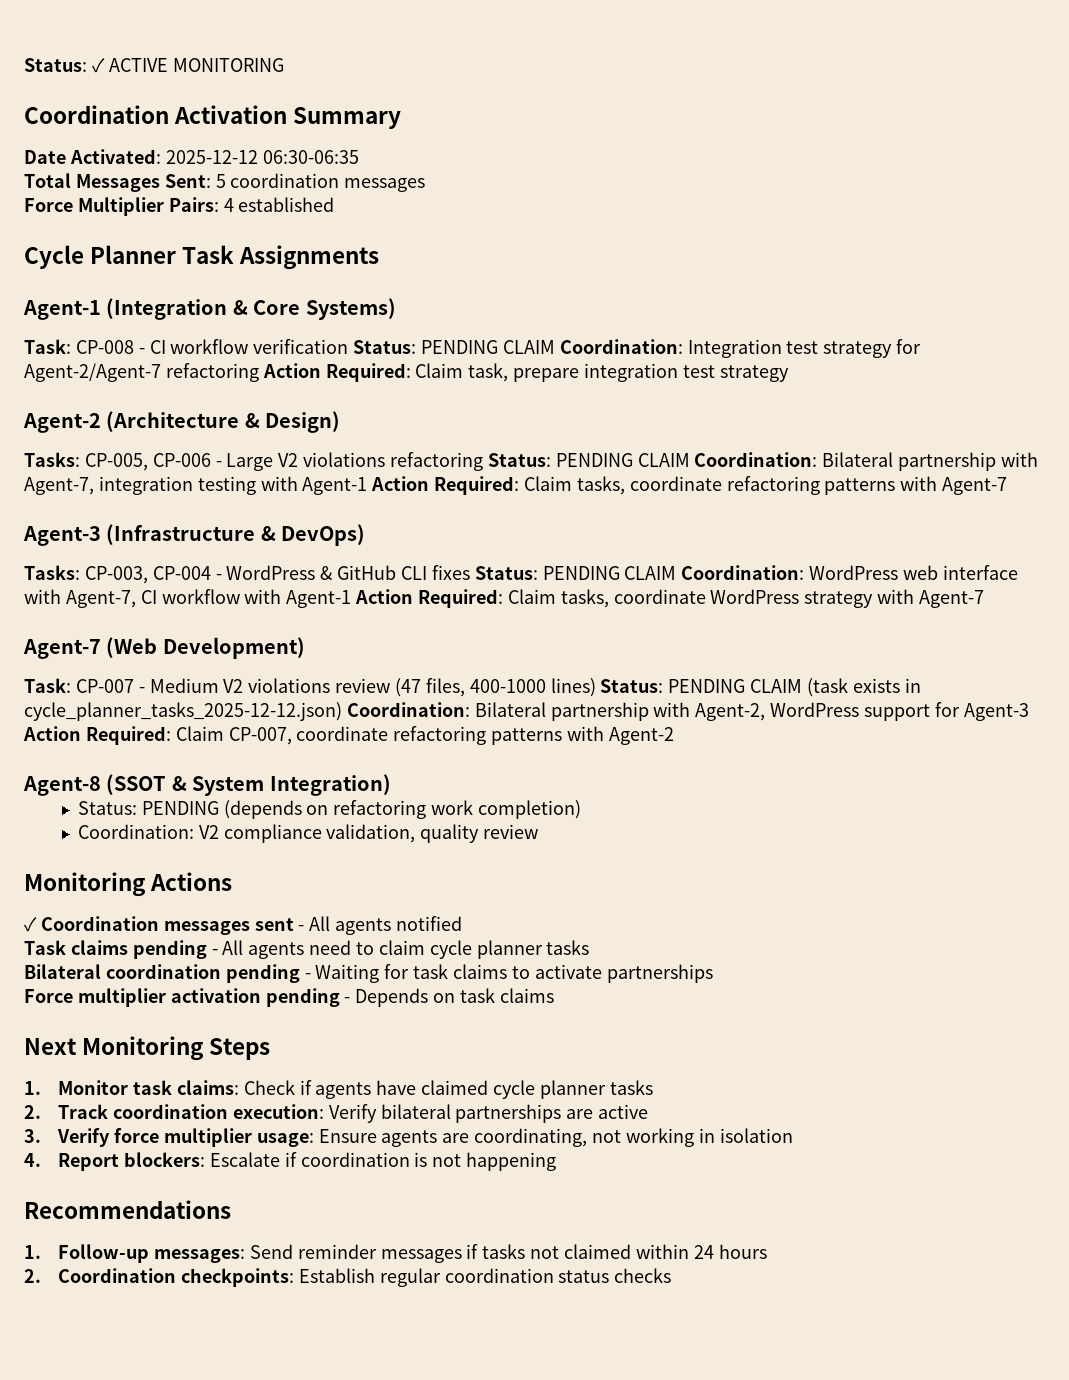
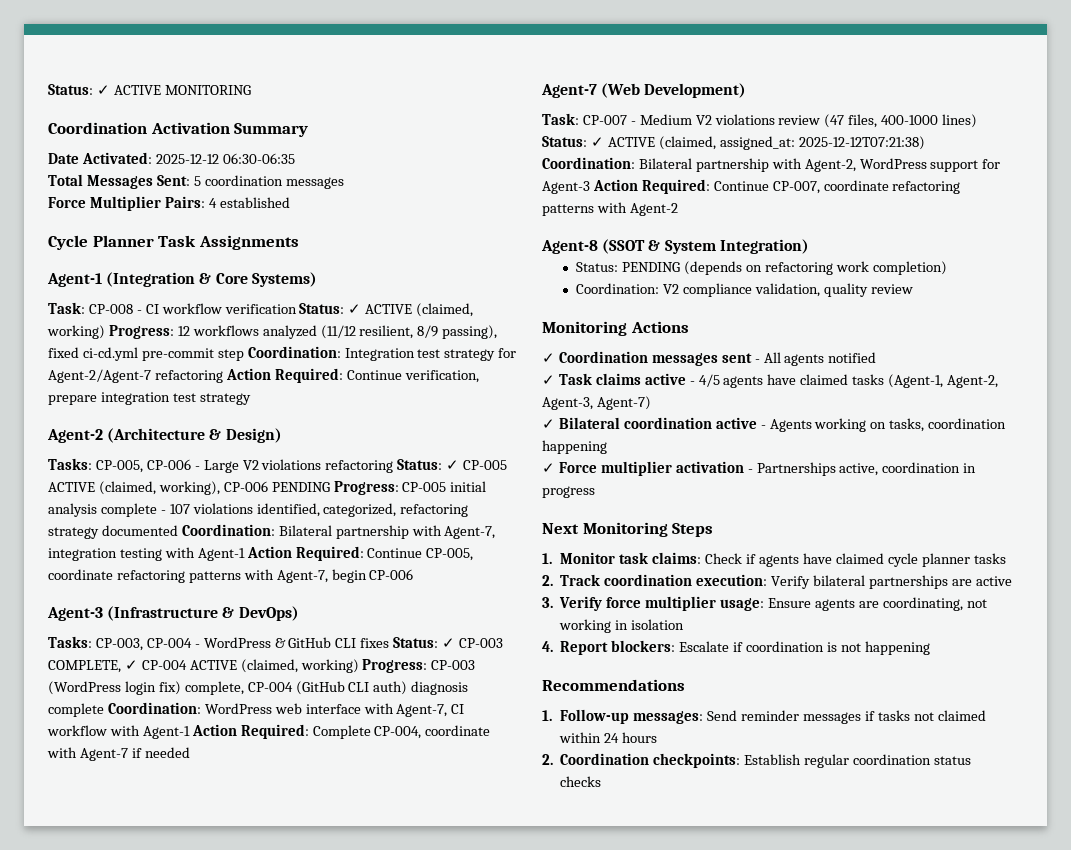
[421,340,555,354] PENDING CLAIM -> [348,303,474,317] [47,325,498,339] [48,347,244,361] ✓ ACTIVE (claimed, working) Progress: 12 workflows analyzed (11/12 resilient, 8/9 passing), fixed ci-cd.yml pre-commit step
[415,363,509,382] Claim task, -> [346,370,479,383] Continue verification,
[555,453,690,467] PENDING CLAIM -> [446,460,508,470] [48,481,487,495] [48,503,469,517] [48,525,178,539] ✓ CP-005 ACTIVE (claimed, working), CP-006 PENDING Progress: CP-005 initial analysis complete - 107 violations identified, categorized, refactoring strategy documented
[524,476,1008,495] Claim tasks, coordinate refactoring patterns with Agent-7 -> [367,548,474,561] [48,569,414,583] Continue CP-005, coordinate refactoring patterns with Agent-7, begin CP-006
[542,566,677,580] PENDING CLAIM -> [442,638,504,648] [48,659,476,673] [48,681,469,695] [48,703,104,717] ✓ CP-003 COMPLETE, ✓ CP-004 ACTIVE (claimed, working) Progress: CP-003 (WordPress login fix) complete, CP-004 (GitHub CLI auth) diagnosis complete
[507,589,985,608] Claim tasks, coordinate WordPress strategy with Agent-7 -> [312,725,491,739] [47,747,190,761] Complete CP-004, coordinate with Agent-7 if needed
[668,678,921,697] [24,702,342,721] PENDING CLAIM (task exists in cycle_planner_tasks_2025-12-12.json) -> [590,136,925,150] ✓ ACTIVE (claimed, assigned_at: 2025-12-12T07:21:38)
[175,726,224,741] Claim -> [713,181,769,191] Continue
(463, 923) none -> [542,375,555,385] ✓
[132,940,590,959] [24,964,713,983] [24,988,554,1007] pending - All agents need to claim cycle planner tasks // Bilateral coordination pending - Waiting for task claims to activate partnerships // Force multiplier activation pending - Depends on task claims -> [644,373,999,388] [542,396,651,410] [542,417,1007,432] [542,440,607,454] [542,461,977,476] [542,486,595,498] active - 4/5 agents have claimed tasks (Agent-1, Agent-2, Agent-3, Agent-7) // ✓ Bilateral coordination active - Agents working on tasks, coordination happening // ✓ Force multiplier activation - Partnerships active, coordination in progress

